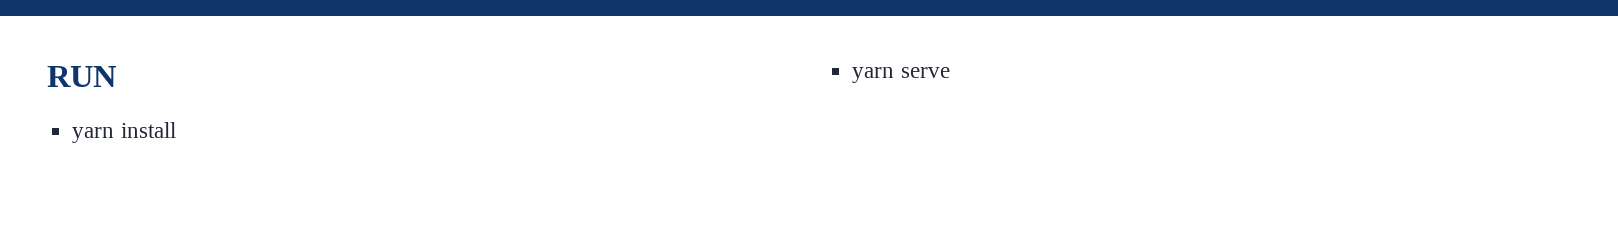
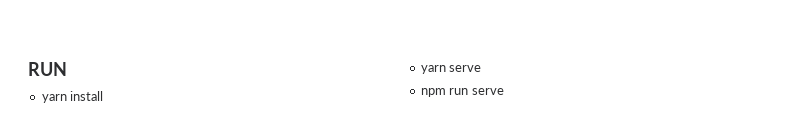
(950, 72) none -> [420,88,504,97] // npm run serve

